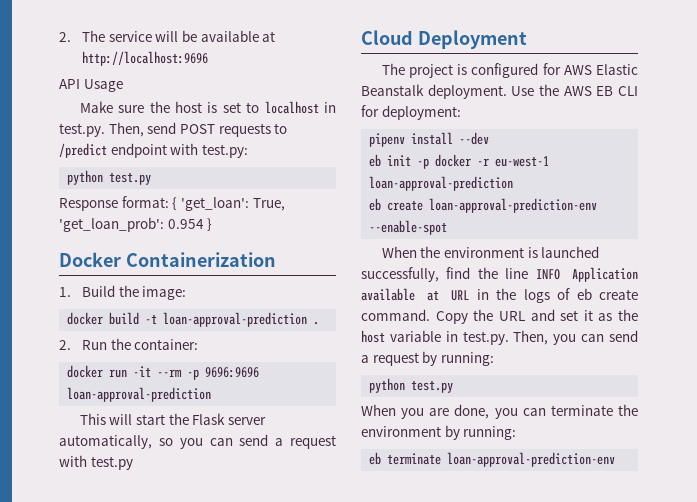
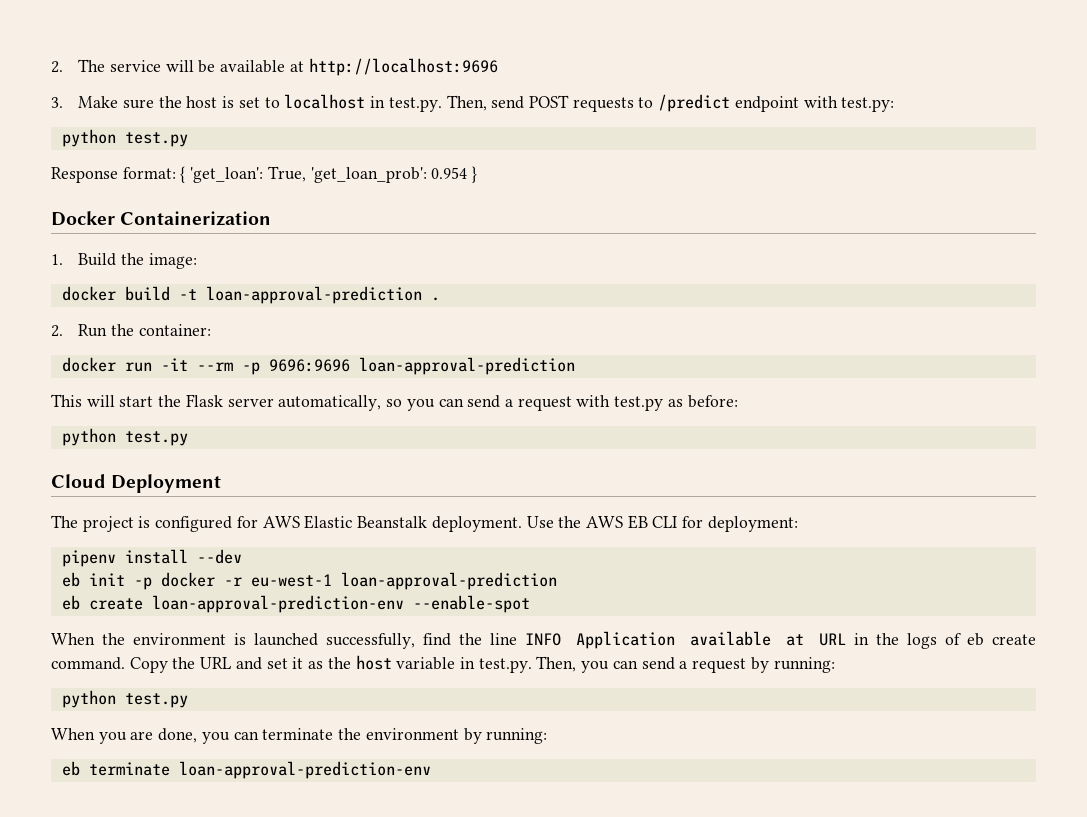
[59,79,123,92] API Usage // -> [51,97,63,108] 3.
(133, 463) none -> [667,395,738,408] [61,428,188,446] as before: // python test.py

